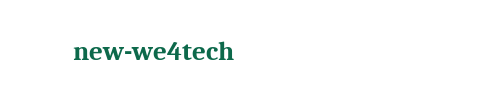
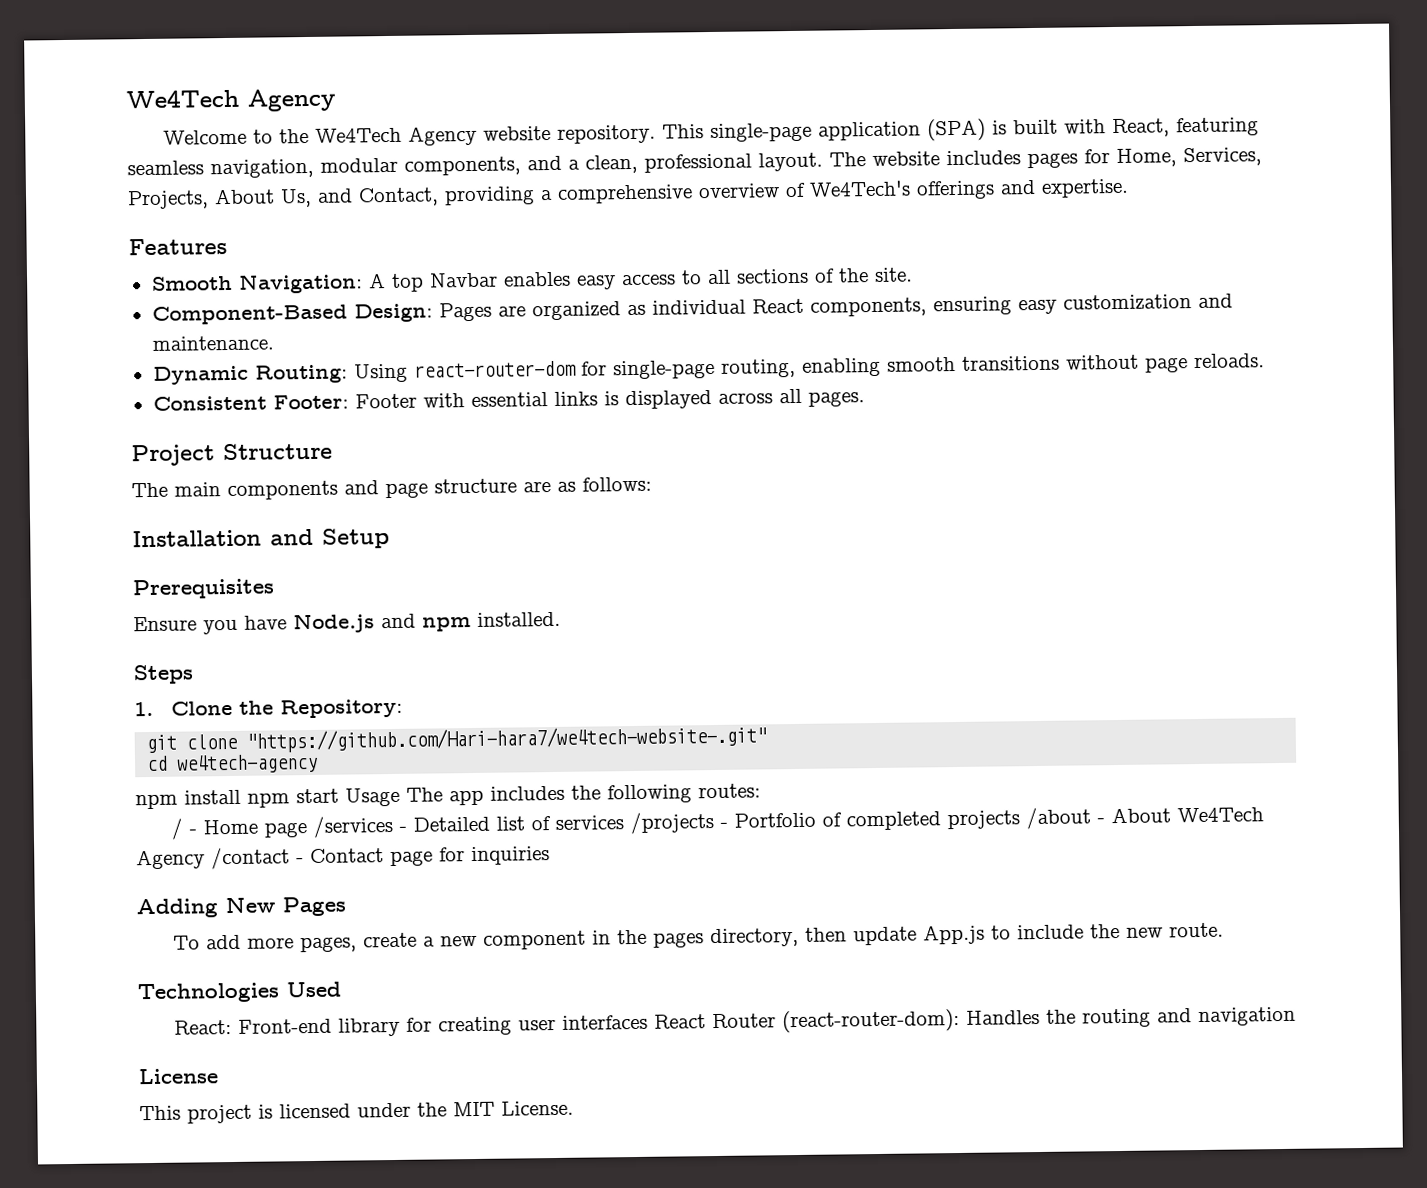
[73,41,234,60] new-we4tech -> [126,88,336,112] [163,117,1260,146] [127,147,1262,179] [127,178,1129,210] [128,238,227,256] [151,267,913,294] [151,293,1233,325] [151,335,274,351] [152,353,1265,385] [152,388,865,411] [131,442,333,467] [131,476,652,501] [132,528,390,549] [132,578,275,600] [133,611,561,635] [133,664,194,685] [134,698,404,719] [146,725,768,754] [146,753,319,774] [135,783,761,810] [171,807,1265,840] [136,846,550,870] [136,896,346,919] [173,922,1225,953] [137,981,341,1004] [174,1006,1297,1037] [138,1068,219,1085] [139,1100,574,1124] We4Tech Agency // Welcome to the We4Tech Agency website repository. This single-page application (SPA) is built with React, featuring seamless navigation, modular components, and a clean, professional layout. The website includes pages for Home, Services, Projects, About Us, and Contact, providing a comprehensive overview of We4Tech's offerings and expertise. // Features // Smooth Navigation: A top Navbar enables easy access to all sections of the site. // Component-Based Design: Pages are organized as individual React components, ensuring easy customization and maintenance. // Dynamic Routing: Using react-router-dom for single-page routing, enabling smooth transitions without page reloads. // Consistent Footer: Footer with essential links is displayed across all pages. // Project Structure // The main components and page structure are as follows: // Installation and Setup // Prerequisites // Ensure you have Node.js and npm installed. // Steps // 1. Clone the Repository: // git clone "https://github.com/Hari-hara7/we4tech-website-.git" // cd we4tech-agency // npm install npm start Usage The app includes the following routes: // / - Home page /services - Detailed list of services /projects - Portfolio of completed projects /about - About We4Tech Agency /contact - Contact page for inquiries // Adding New Pages // To add more pages, create a new component in the pages directory, then update App.js to include the new route. // Technologies Used // React: Front-end library for creating user interfaces React Router (react-router-dom): Handles the routing and navigation // License // This project is licensed under the MIT License.

